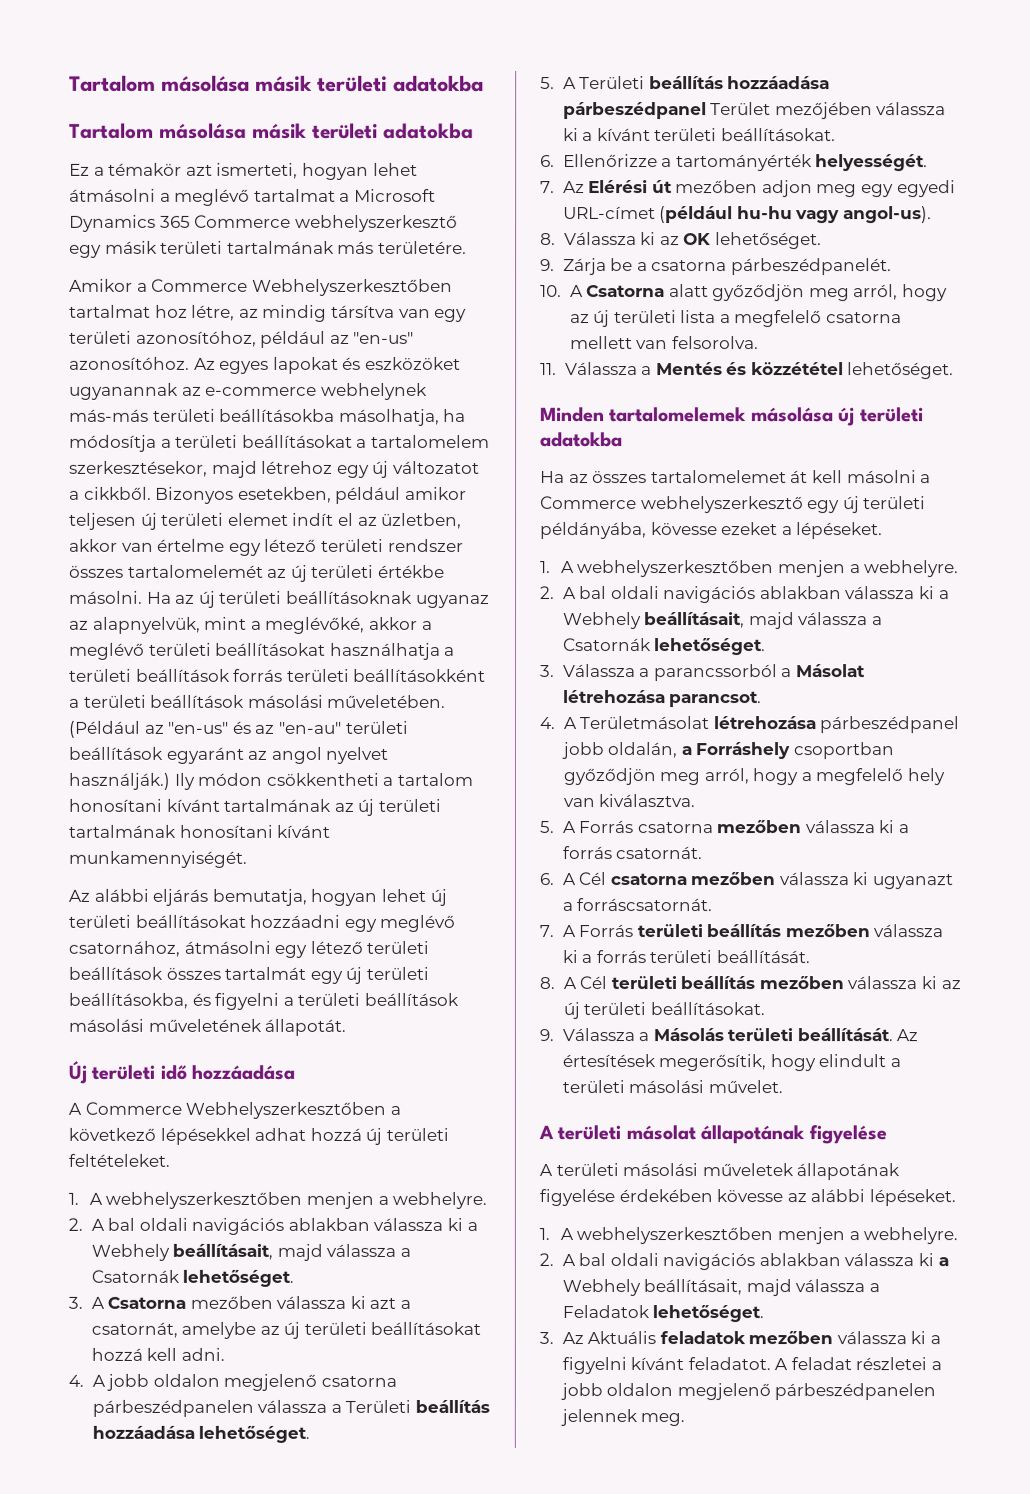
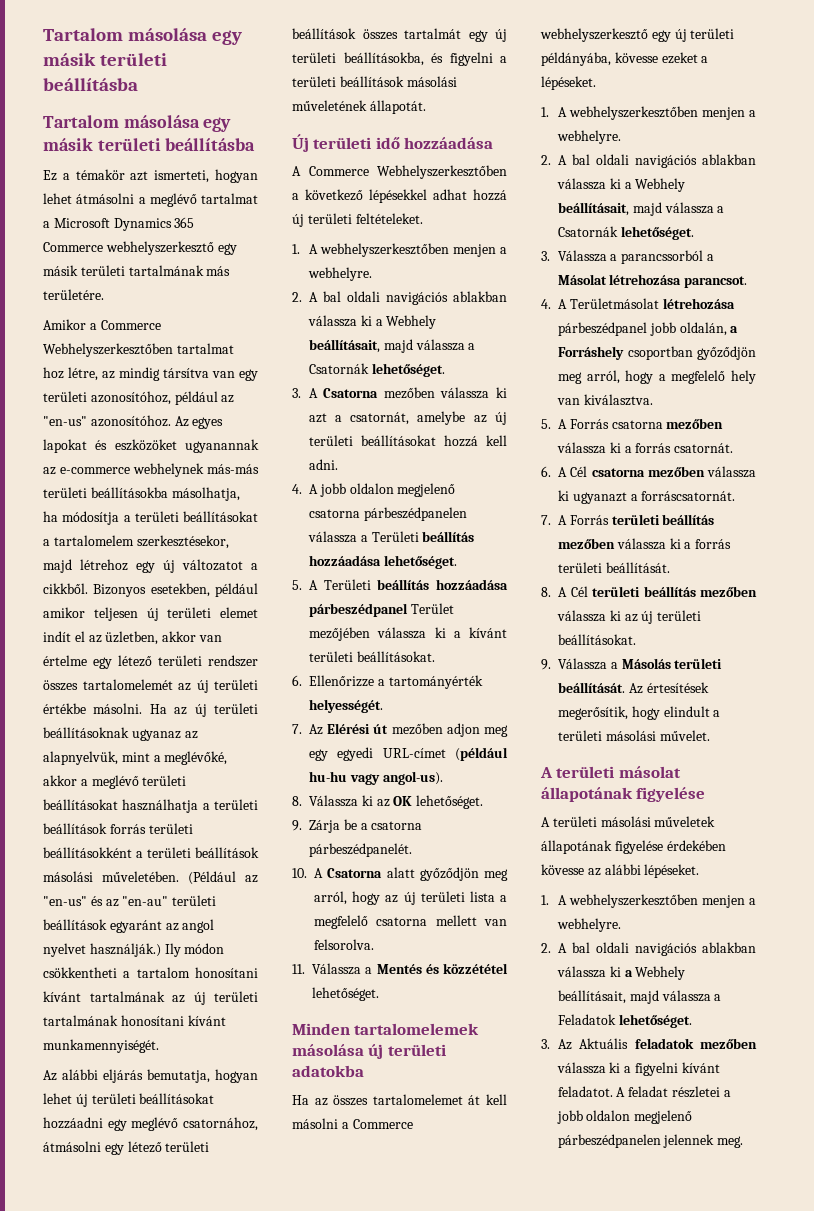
[69,74,484,92] [69,122,474,139] Tartalom másolása másik területi adatokba // Tartalom másolása másik területi adatokba -> [43,28,243,45] [43,53,168,66] [43,78,138,91] [43,115,232,132] [43,138,256,151] Tartalom másolása egy másik területi beállításba // Tartalom másolása egy másik területi beállításba

